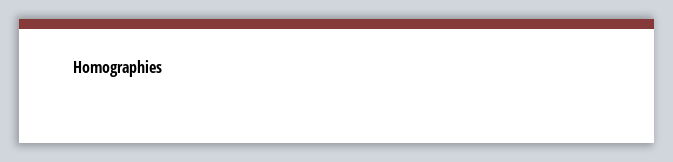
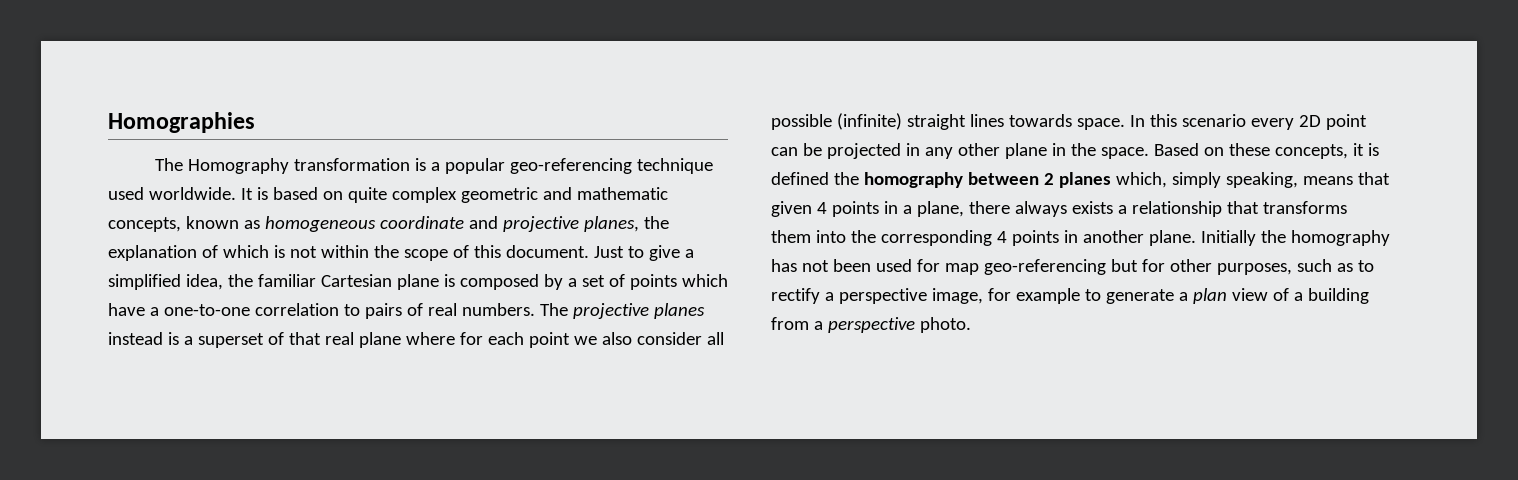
(162, 68) none -> [155,158,714,174] [108,187,668,203] [108,216,669,232] [108,245,694,261] [108,274,728,290] [108,303,705,319] [108,332,724,348] [771,113,1367,130] [771,143,1379,159] [771,172,1390,188] [771,201,1347,217] [771,230,1390,246] [771,259,1374,275] [771,288,1369,304] [771,317,971,333] // The Homography transformation is a popular geo-referencing technique used worldwide. It is based on quite complex geometric and mathematic concepts, known as homogeneous coordinate and projective planes, the explanation of which is not within the scope of this document. Just to give a simplified idea, the familiar Cartesian plane is composed by a set of points which have a one-to-one correlation to pairs of real numbers. The projective planes instead is a superset of that real plane where for each point we also consider all possible (infinite) straight lines towards space. In this scenario every 2D point can be projected in any other plane in the space. Based on these concepts, it is defined the homography between 2 planes which, simply speaking, means that given 4 points in a plane, there always exists a relationship that transforms them into the corresponding 4 points in another plane. Initially the homography has not been used for map geo-referencing but for other purposes, such as to rectify a perspective image, for example to generate a plan view of a building from a perspective photo.

